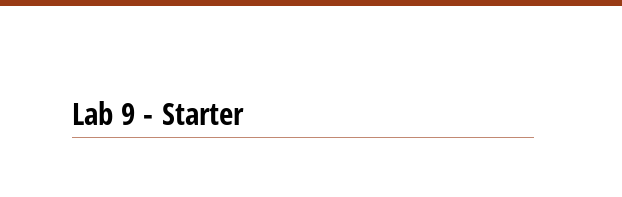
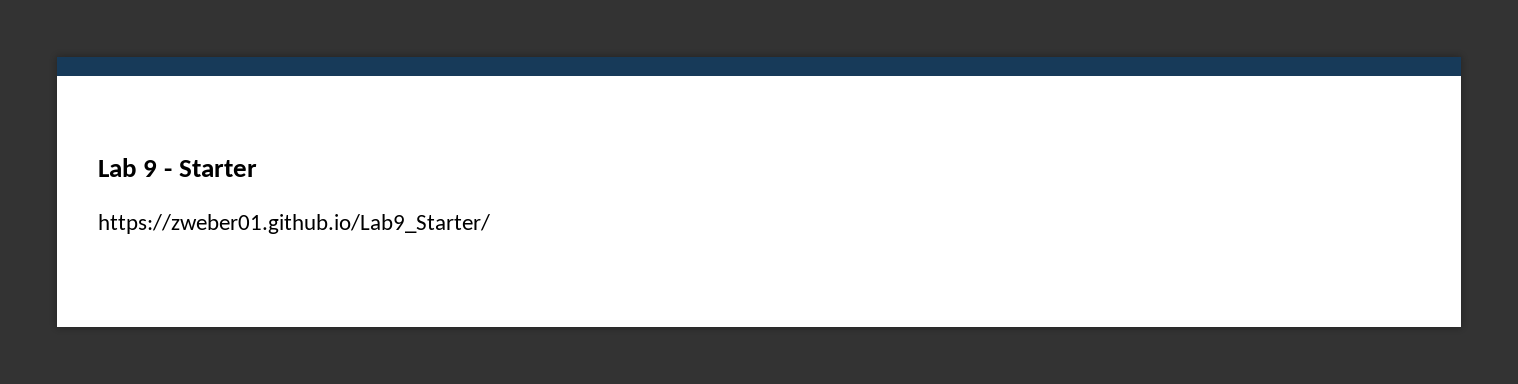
(244, 114) none -> [98,214,490,234] // https://zweber01.github.io/Lab9_Starter/

